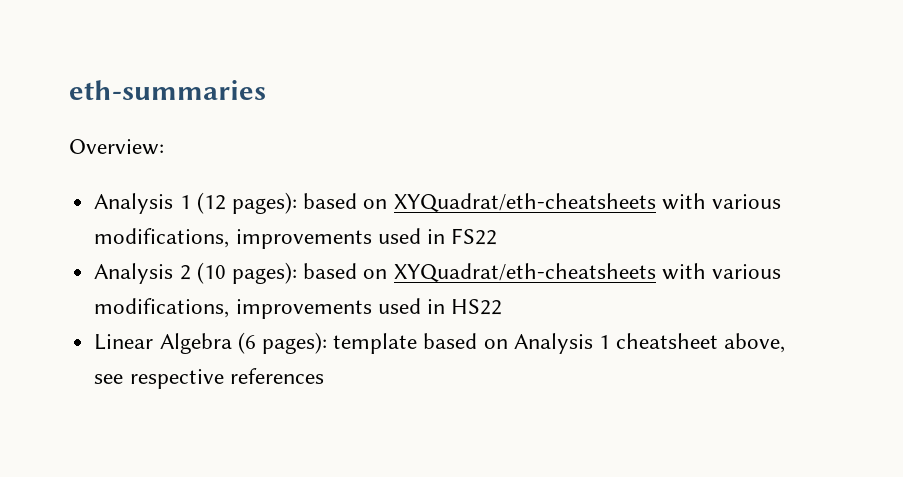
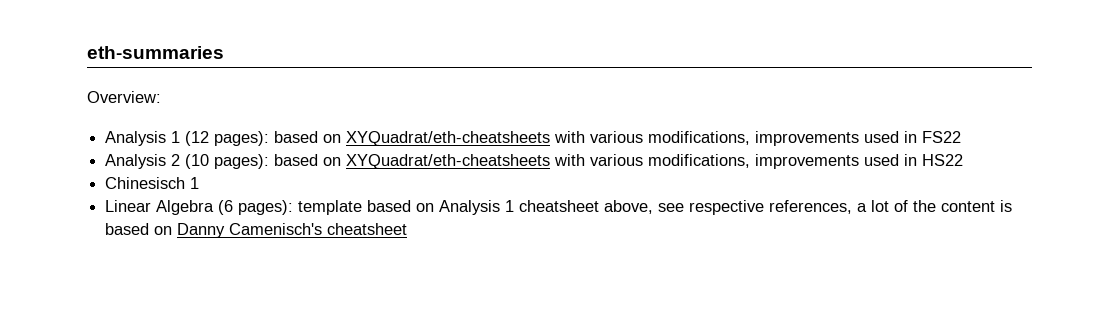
(503, 307) none -> [105,177,200,189] // Chinesisch 1
[229,368,324,384] references -> [769,200,1013,214] [105,223,408,238] references, a lot of the content is based on Danny Camenisch's cheatsheet

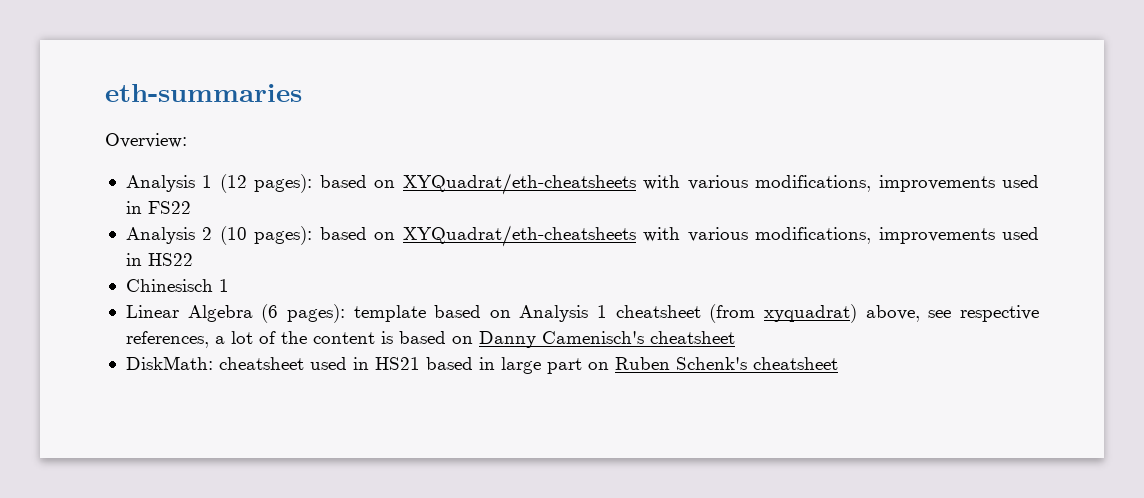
(600, 206) none -> [709,304,858,323] (from xyquadrat)
(408, 229) none -> [125,356,838,374] // DiskMath: cheatsheet used in HS21 based in large part on Ruben Schenk's cheatsheet

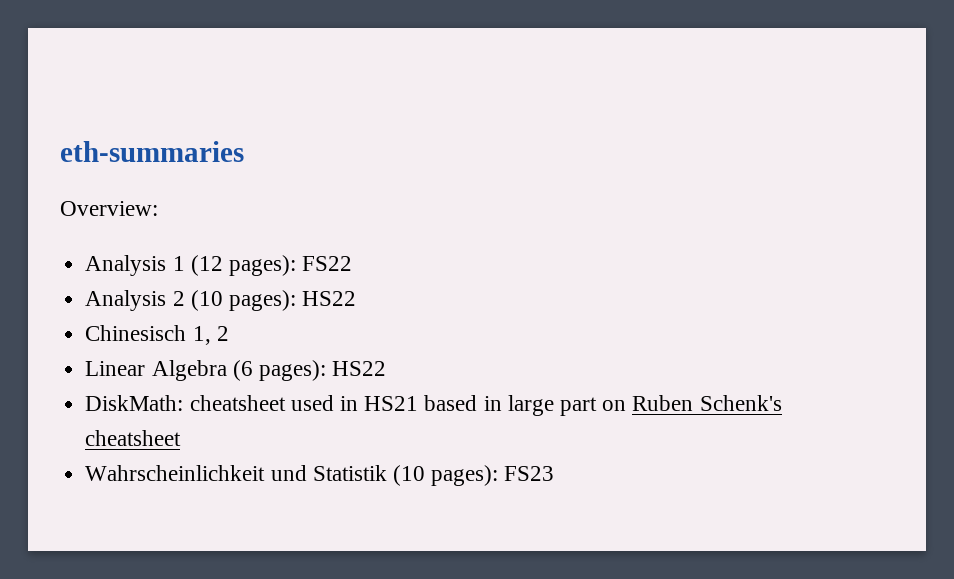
[319,173,1039,195] [125,201,142,214] based on XYQuadrat/eth-cheatsheets with various modifications, improvements used in -> (296, 265) none
[319,225,1039,247] [125,253,142,266] based on XYQuadrat/eth-cheatsheets with various modifications, improvements used in -> (296, 300) none
[218,279,229,292] 1 -> [192,326,229,345] 1, 2
[353,304,1039,323] [125,331,735,348] template based on Analysis 1 cheatsheet (from xyquadrat) above, see respective references, a lot of the content is based on Danny Camenisch's cheatsheet -> [332,361,387,376] HS22
(838, 363) none -> [85,465,555,486] // Wahrscheinlichkeit und Statistik (10 pages): FS23

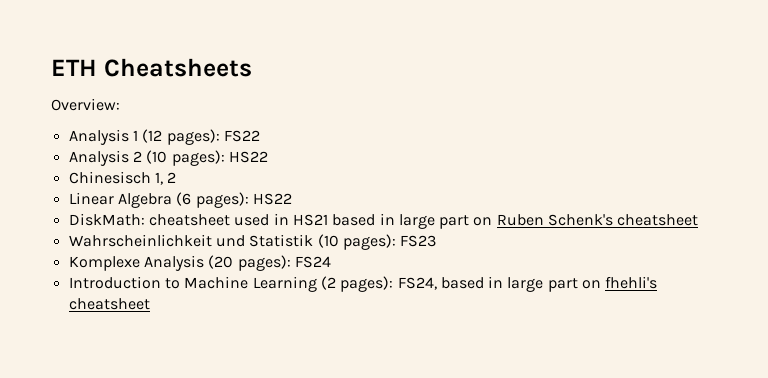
[60,141,244,162] eth-summaries -> [51,58,252,77] ETH Cheatsheets
(555, 473) none -> [68,255,331,271] [68,276,658,292] [68,298,150,310] // Komplexe Analysis (20 pages): FS24 // Introduction to Machine Learning (2 pages): FS24, based in large part on fhehli's cheatsheet

